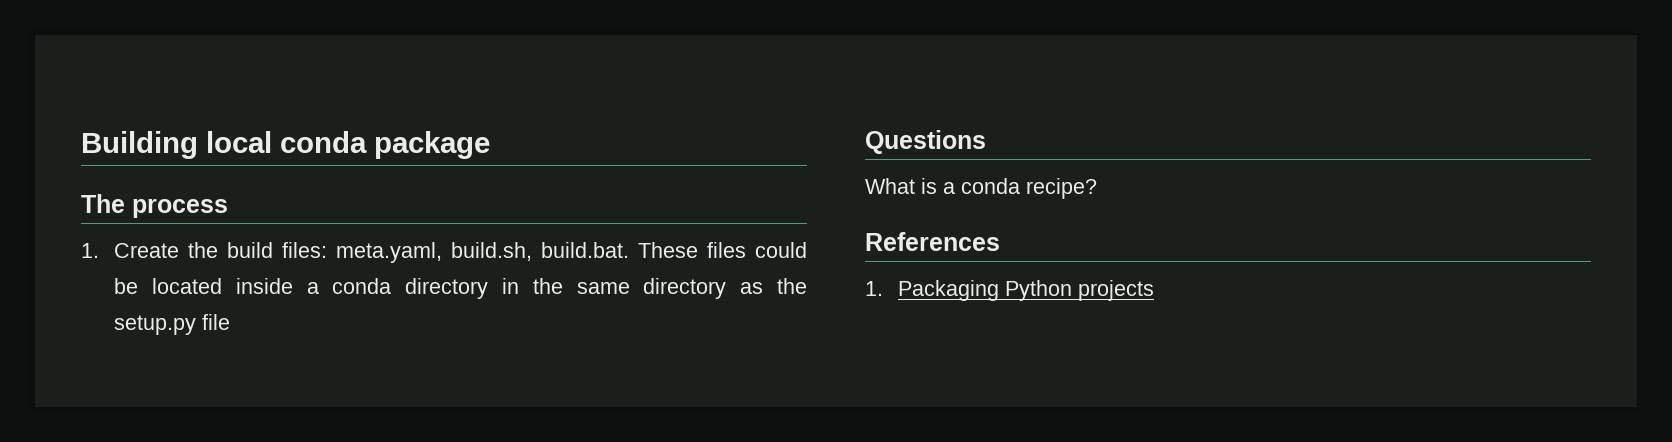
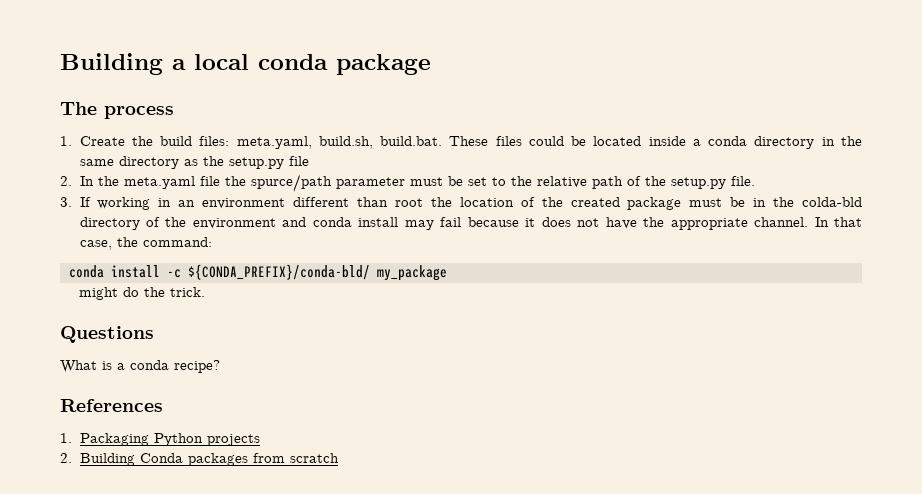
[81,131,198,159] Building -> [60,53,186,75] Building a
(231, 322) none -> [60,174,755,192] [60,197,862,210] [79,217,862,230] [79,237,212,250] [69,264,447,281] [79,287,206,300] // 2. In the meta.yaml file the spurce/path parameter must be set to the relative path of the setup.py file. // 3. If working in an environment different than root the location of the created package must be in the colda-bld directory of the environment and conda install may fail because it does not have the appropriate channel. In that case, the command: // conda install -c ${CONDA_PREFIX}/conda-bld/ my_package // might do the trick.
(1155, 290) none -> [60,453,339,466] // 2. Building Conda packages from scratch

